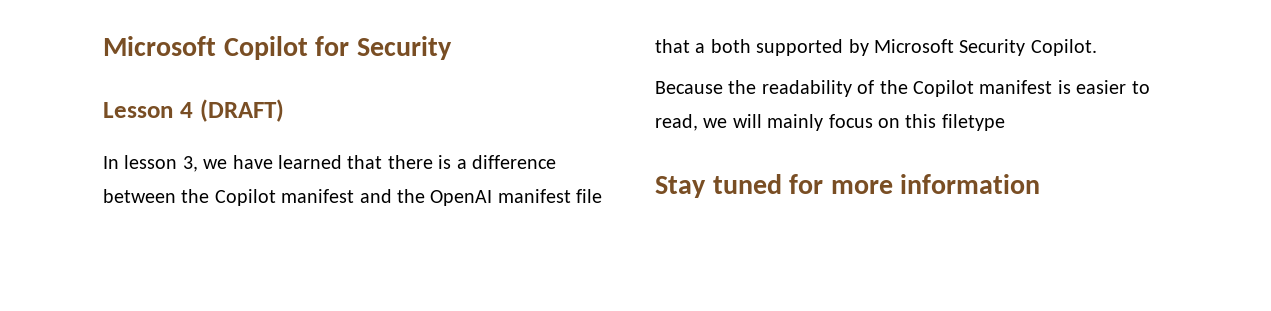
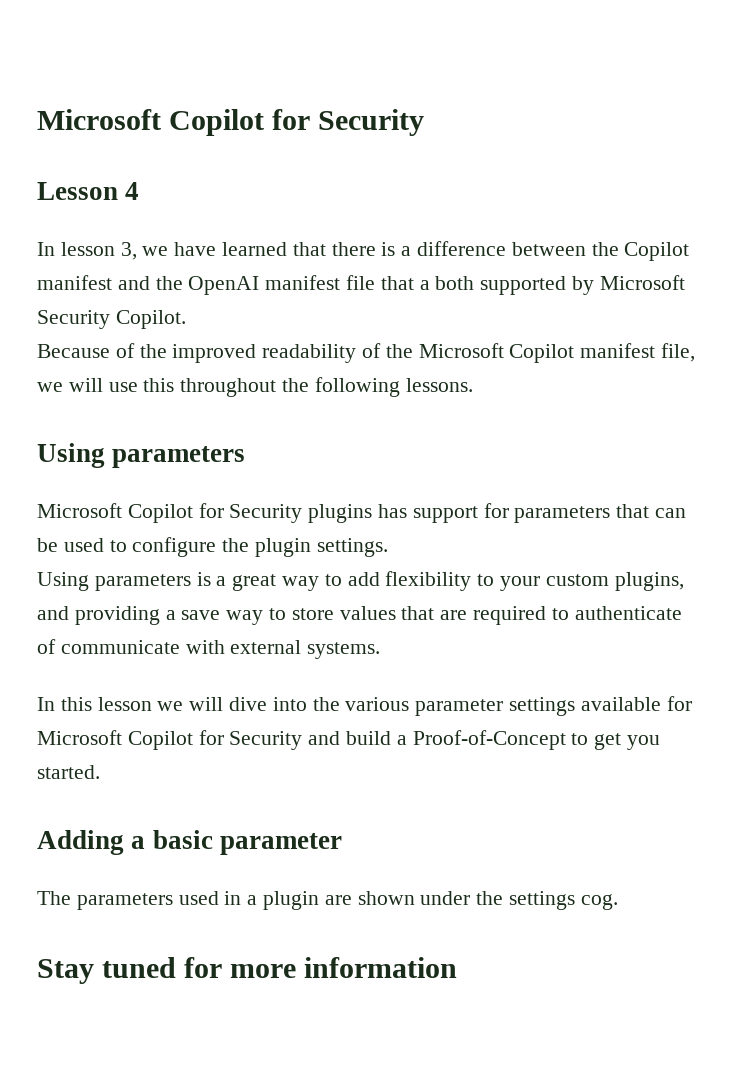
[199,99,284,122] (DRAFT) -> (140, 191) none
[728,80,757,94] the -> [115,343,257,363] of the improved
[913,80,1150,97] [655,114,1005,131] Copilot manifest is easier to read, we will mainly focus on this filetype -> [418,343,696,363] [37,377,473,397] [37,443,246,468] [37,503,687,523] [37,537,388,557] [37,571,684,591] [37,606,682,625] [37,639,381,659] [37,696,692,716] [37,730,661,750] [37,765,100,779] [37,830,342,855] [37,891,618,910] Microsoft Copilot manifest file, we will use this throughout the following lessons. // Using parameters // Microsoft Copilot for Security plugins has support for parameters that can be used to configure the plugin settings. // Using parameters is a great way to add flexibility to your custom plugins, and providing a save way to store values that are required to authenticate of communicate with external systems. // In this lesson we will dive into the various parameter settings available for Microsoft Copilot for Security and build a Proof-of-Concept to get you started. // Adding a basic parameter // The parameters used in a plugin are shown under the settings cog.

